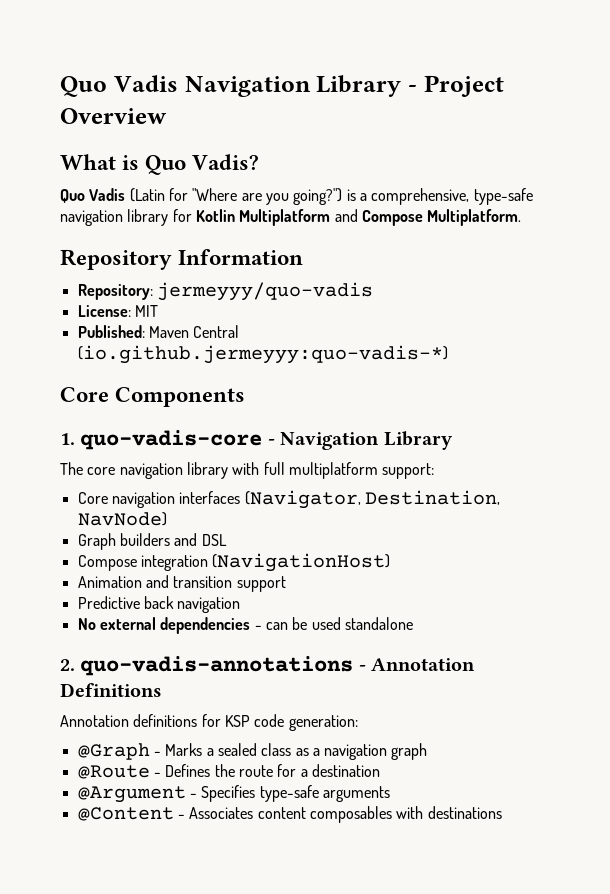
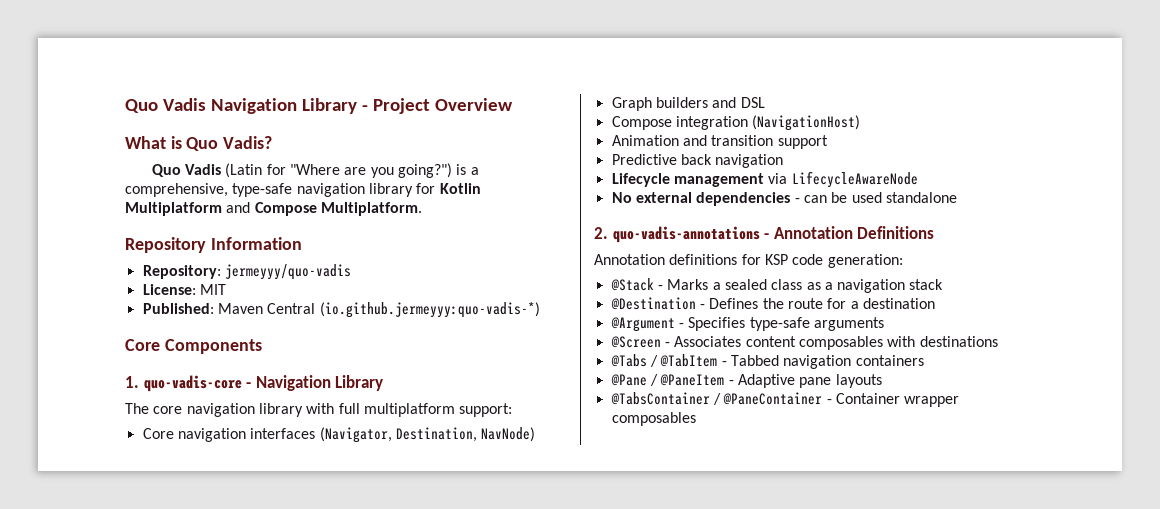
(241, 605) none -> [611,171,918,188] // Lifecycle management via LifecycleAwareNode
[77,743,150,760] @Graph -> [610,278,654,291] @Stack
[391,743,428,760] [77,765,150,779] graph // @Route -> [909,279,944,290] [610,297,696,310] stack // @Destination
[77,807,174,821] @Content -> [610,336,661,348] @Screen
(502, 812) none -> [610,354,924,369] [610,374,882,388] [610,392,960,407] [611,412,696,426] // @Tabs / @TabItem - Tabbed navigation containers // @Pane / @PaneItem - Adaptive pane layouts // @TabsContainer / @PaneContainer - Container wrapper composables

